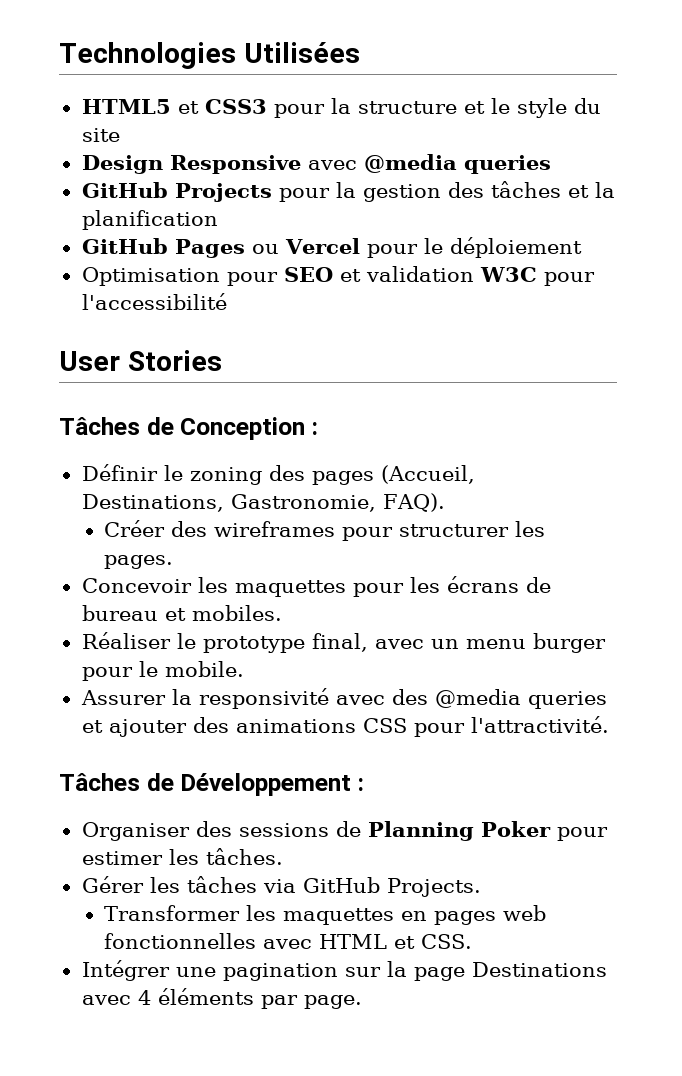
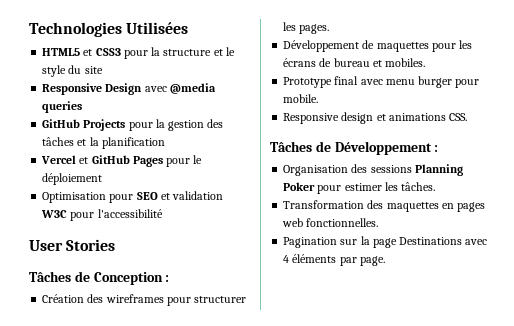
[81,155,301,174] Design Responsive -> [42,83,143,95] Responsive Design
[81,238,360,258] GitHub Pages ou Vercel -> [41,155,163,167] Vercel et GitHub Pages
[81,464,475,485] [81,493,445,512] [104,520,166,537] Définir le zoning des pages (Accueil, Destinations, Gastronomie, FAQ). // Créer -> [42,294,85,303] Création
[81,577,228,593] Concevoir les -> [283,40,375,52] Développement de
[81,632,459,653] Réaliser le prototype final, avec un -> [283,76,383,88] Prototype final avec
[138,661,158,677] le -> (480, 83) none
[80,688,607,709] [81,716,609,737] Assurer la responsivité avec des @media queries et ajouter des animations CSS pour l'attractivité. -> [283,112,468,124] Responsive design et animations CSS.
[81,822,190,841] Organiser -> [283,165,349,176] Organisation
[335,821,361,837] de -> (412, 169) none
[81,876,481,897] [104,905,547,925] [104,933,473,949] [81,960,338,981] Gérer les tâches via GitHub Projects. // Transformer les maquettes en pages web fonctionnelles avec HTML et CSS. // Intégrer une pagination -> [283,200,486,212] [282,218,379,227] [283,237,338,248] Transformation des maquettes en pages web fonctionnelles. // Pagination

